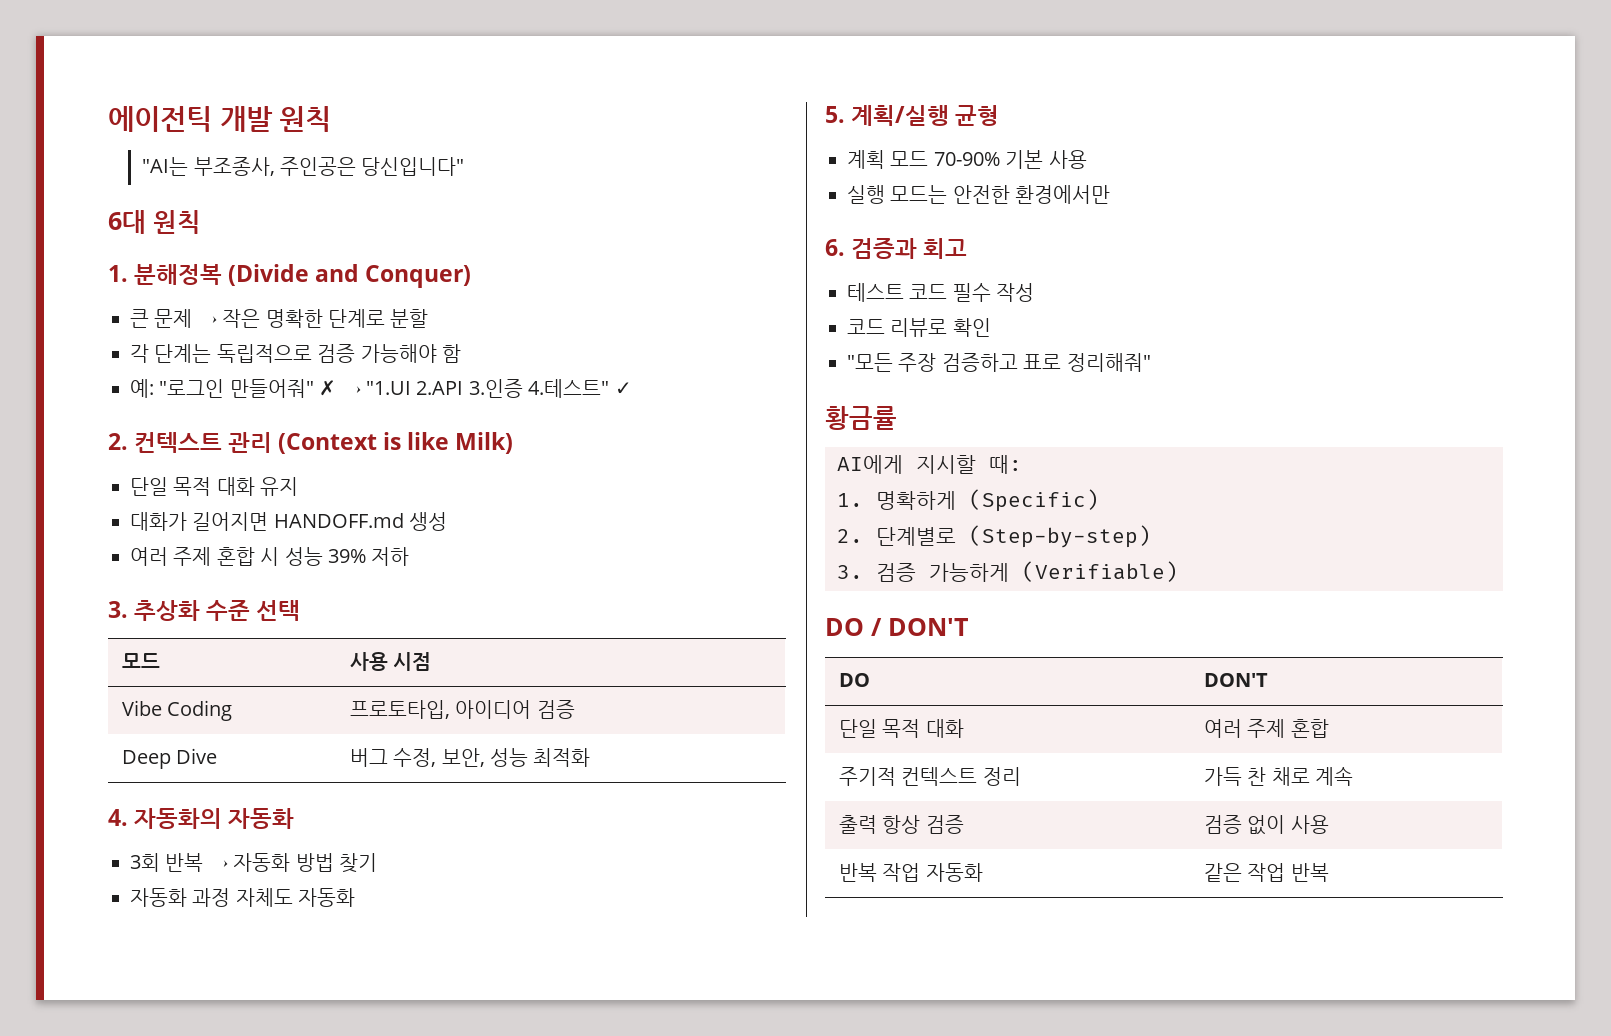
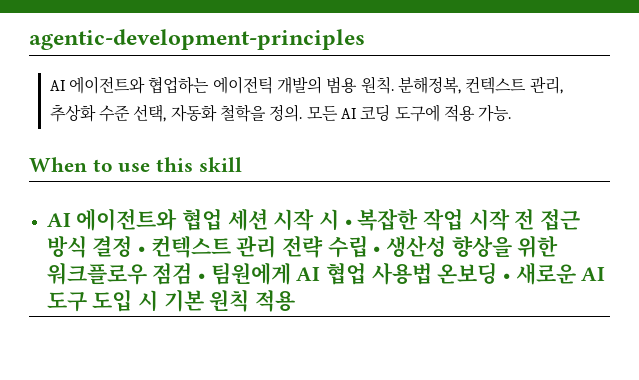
[108,106,332,132] [142,157,465,176] [108,210,201,234] [108,264,472,288] [130,309,429,328] [130,344,461,363] [130,379,632,398] [108,432,514,454] [130,477,299,496] [130,512,448,531] [130,547,410,566] [108,600,301,621] [121,653,160,668] [349,652,432,671] [121,700,233,721] [349,700,575,719] [121,748,218,769] [349,748,591,767] [108,808,295,829] [130,853,377,873] [130,888,356,907] [825,105,1000,126] [847,150,1087,169] [847,185,1111,204] [825,238,968,259] [847,283,1035,302] [847,318,991,337] [847,353,1151,372] [825,406,897,430] [837,455,1022,474] [837,489,1099,512] [837,525,1151,548] [837,561,1178,582] [825,618,968,636] [838,673,870,687] [1203,673,1268,687] [838,719,964,738] [1203,719,1329,738] [838,767,1021,786] [1203,766,1353,786] [838,815,964,834] [1203,815,1329,835] [838,863,983,882] [1203,863,1329,882] 에이전틱 개발 원칙 // "AI는 부조종사, 주인공은 당신입니다" // 6대 원칙 // 1. 분해정복 (Divide and Conquer) // 큰 문제 → 작은 명확한 단계로 분할 // 각 단계는 독립적으로 검증 가능해야 함 // 예: "로그인 만들어줘" ✗ → "1.UI 2.API 3.인증 4.테스트" ✓ // 2. 컨텍스트 관리 (Context is like Milk) // 단일 목적 대화 유지 // 대화가 길어지면 HANDOFF.md 생성 // 여러 주제 혼합 시 성능 39% 저하 // 3. 추상화 수준 선택 // 모드 | 사용 시점 // Vibe Coding | 프로토타입, 아이디어 검증 // Deep Dive | 버그 수정, 보안, 성능 최적화 // 4. 자동화의 자동화 // 3회 반복 → 자동화 방법 찾기 // 자동화 과정 자체도 자동화 // 5. 계획/실행 균형 // 계획 모드 70-90% 기본 사용 // 실행 모드는 안전한 환경에서만 // 6. 검증과 회고 // 테스트 코드 필수 작성 // 코드 리뷰로 확인 // "모든 주장 검증하고 표로 정리해줘" // 황금률 // AI에게 지시할 때: // 1. 명확하게 (Specific) // 2. 단계별로 (Step-by-step) // 3. 검증 가능하게 (Verifiable) // DO / DON'T // DO | DON'T // 단일 목적 대화 | 여러 주제 혼합 // 주기적 컨텍스트 정리 | 가득 찬 채로 계속 // 출력 항상 검증 | 검증 없이 사용 // 반복 작업 자동화 | 같은 작업 반복 -> [29,29,365,50] [49,76,563,94] [49,104,512,122] [29,157,242,172] [46,208,580,231] [46,235,559,258] [46,262,606,285] [46,289,295,312] agentic-development-principles // AI 에이전트와 협업하는 에이전틱 개발의 범용 원칙. 분해정복, 컨텍스트 관리, 추상화 수준 선택, 자동화 철학을 정의. 모든 AI 코딩 도구에 적용 가능. // When to use this skill // AI 에이전트와 협업 세션 시작 시 • 복잡한 작업 시작 전 접근 방식 결정 • 컨텍스트 관리 전략 수립 • 생산성 향상을 위한 워크플로우 점검 • 팀원에게 AI 협업 사용법 온보딩 • 새로운 AI 도구 도입 시 기본 원칙 적용

